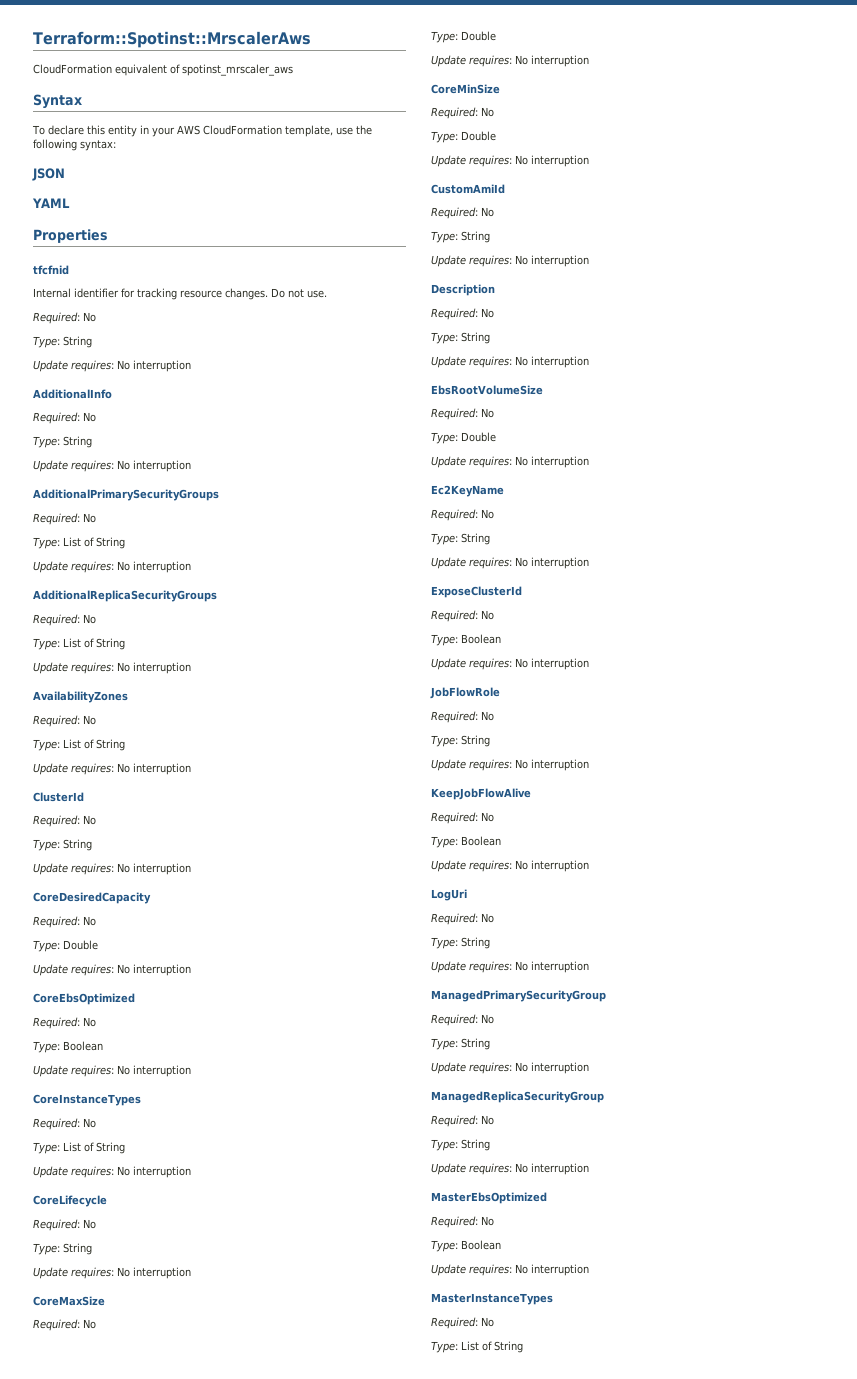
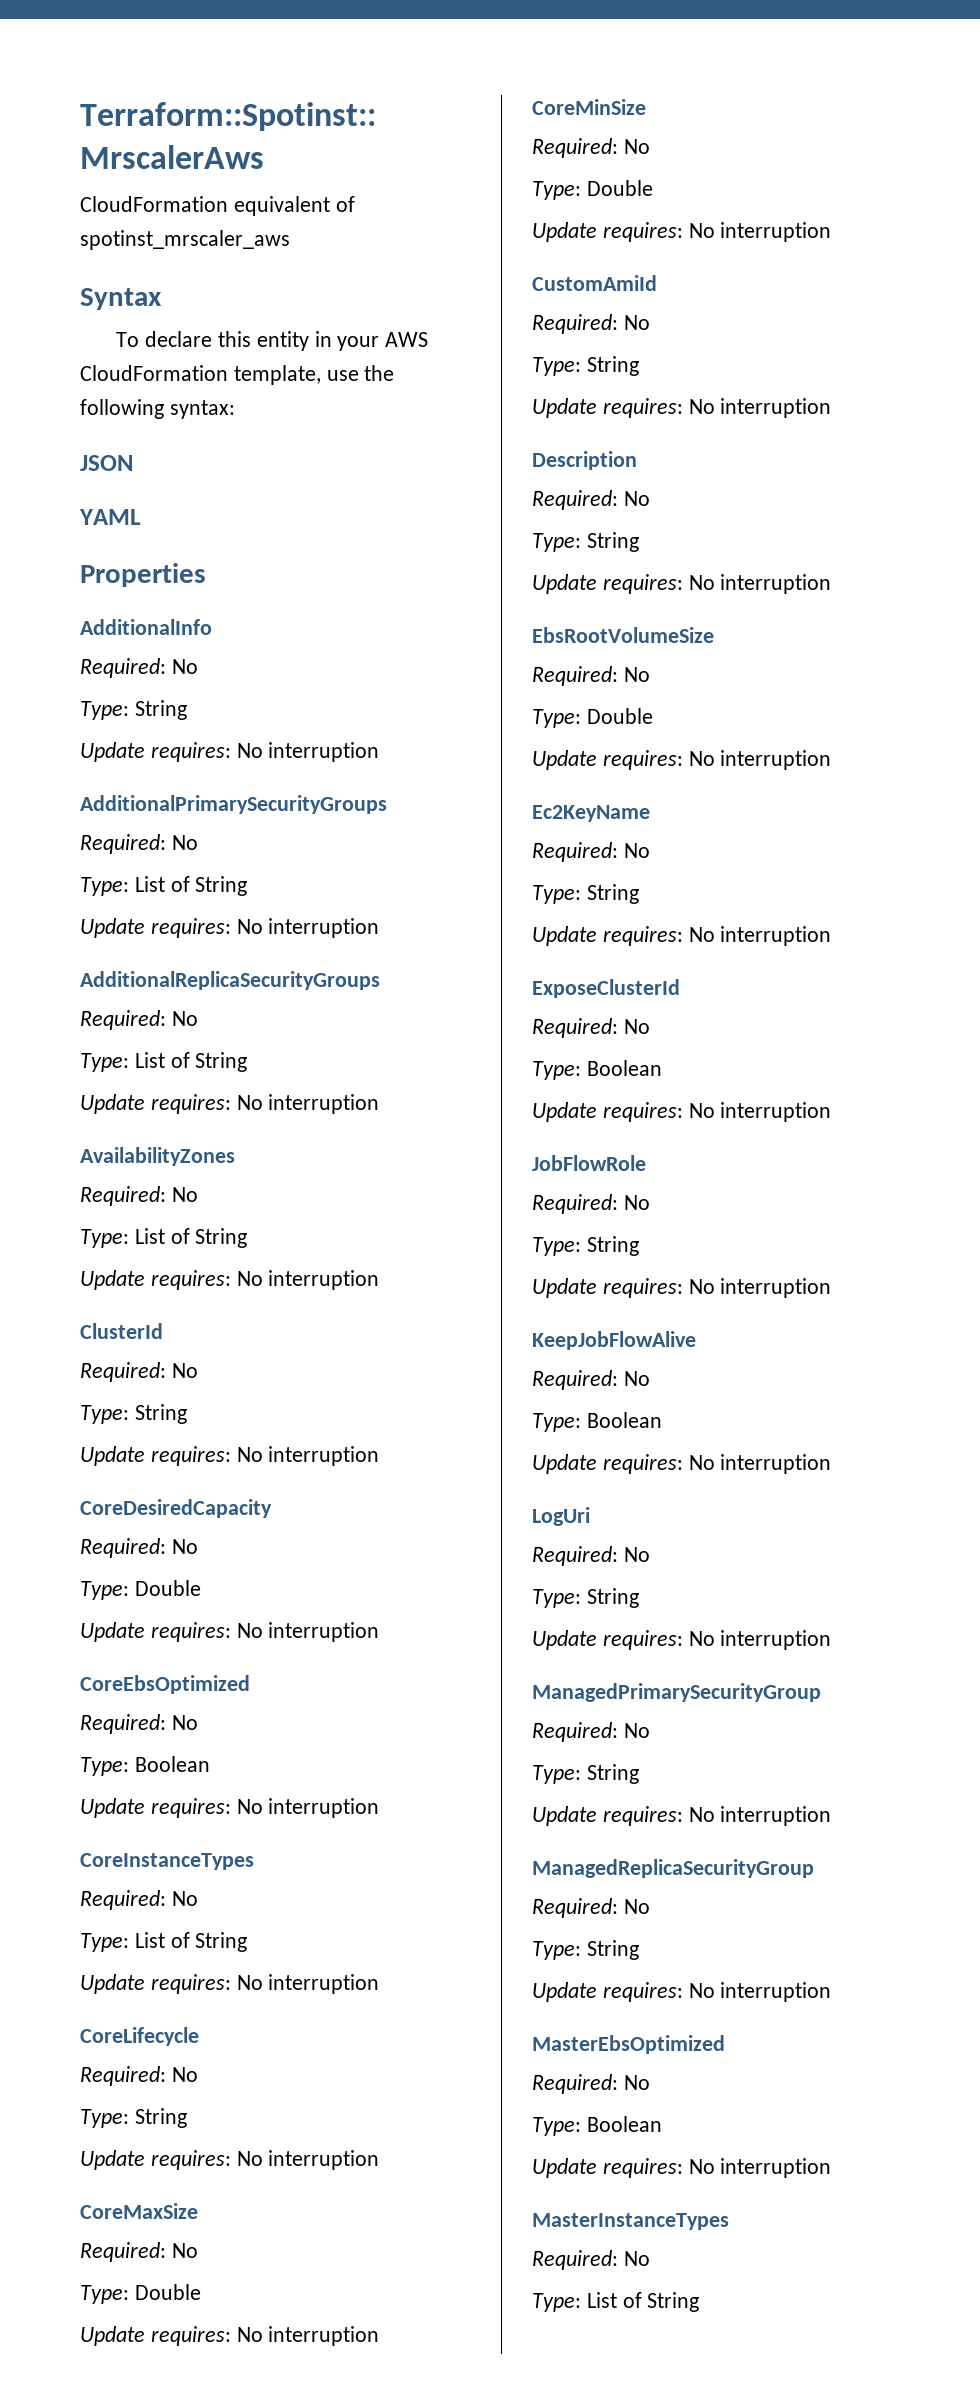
[33,265,69,275] [33,288,327,300] [33,312,96,324] [33,336,92,348] [33,360,191,372] // tfcfnid // Internal identifier for tracking resource changes. Do not use. // Required: No // Type: String // Update requires: No interruption -> (206, 575) none

